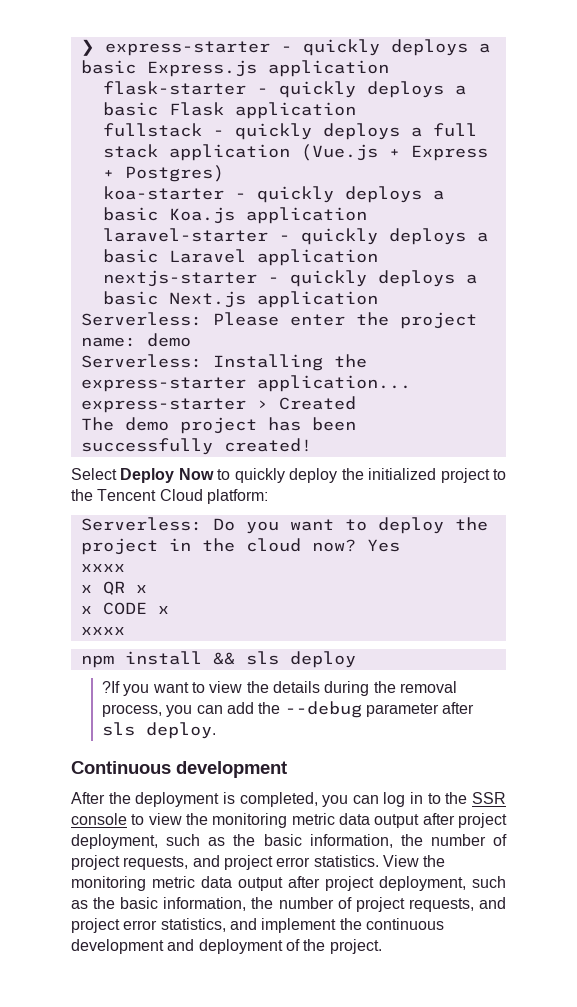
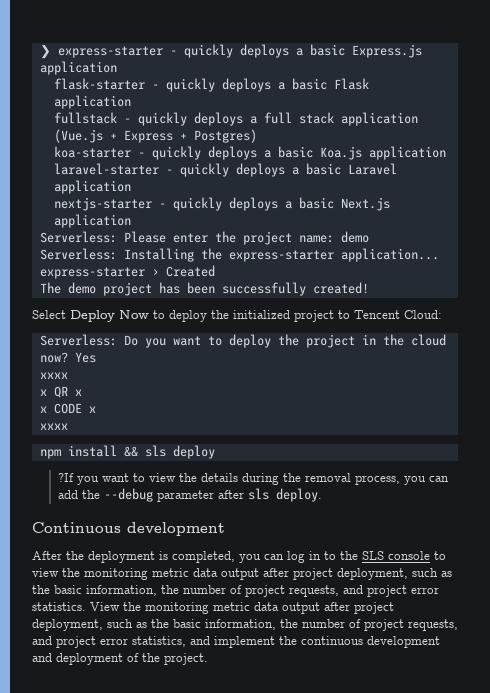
[234,468,285,483] quickly -> (165, 314) none
[71,489,268,504] the Tencent Cloud platform: -> [354,310,442,319] Tencent Cloud:
[471,792,506,804] SSR -> [362,551,384,560] SLS

